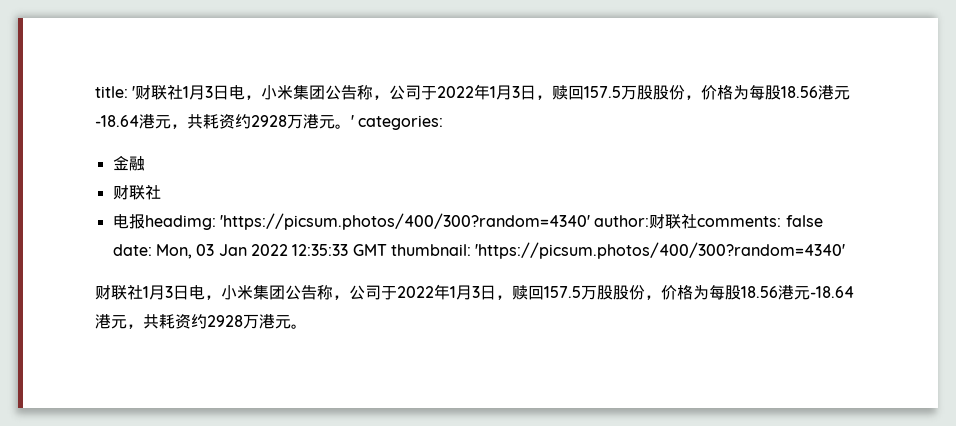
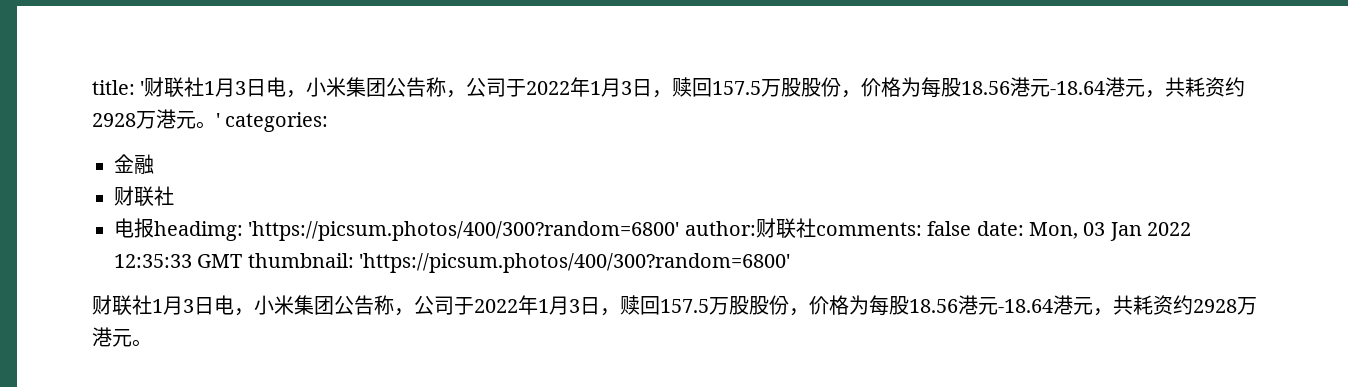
[219,213,590,230] 'https://picsum.photos/400/300?random=4340' -> [248,221,680,241] 'https://picsum.photos/400/300?random=6800'
[475,242,846,259] 'https://picsum.photos/400/300?random=4340' -> [359,253,791,273] 'https://picsum.photos/400/300?random=6800'

